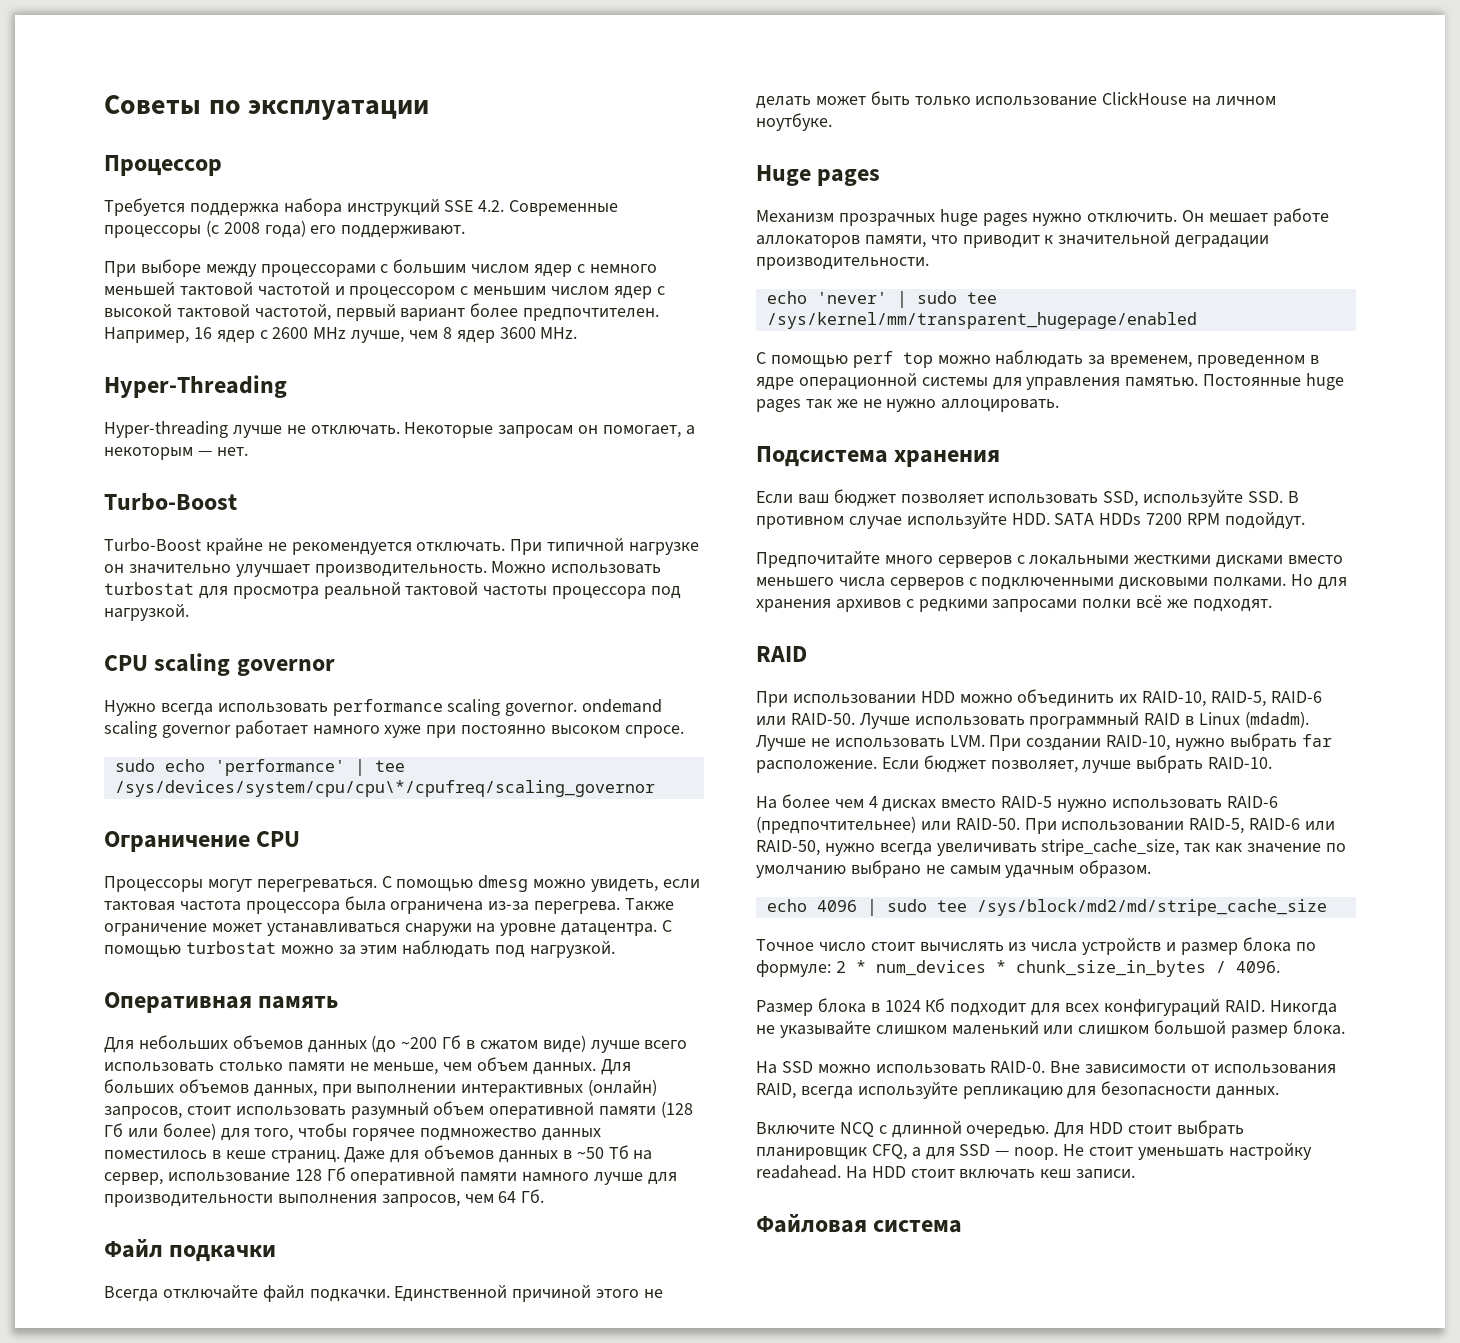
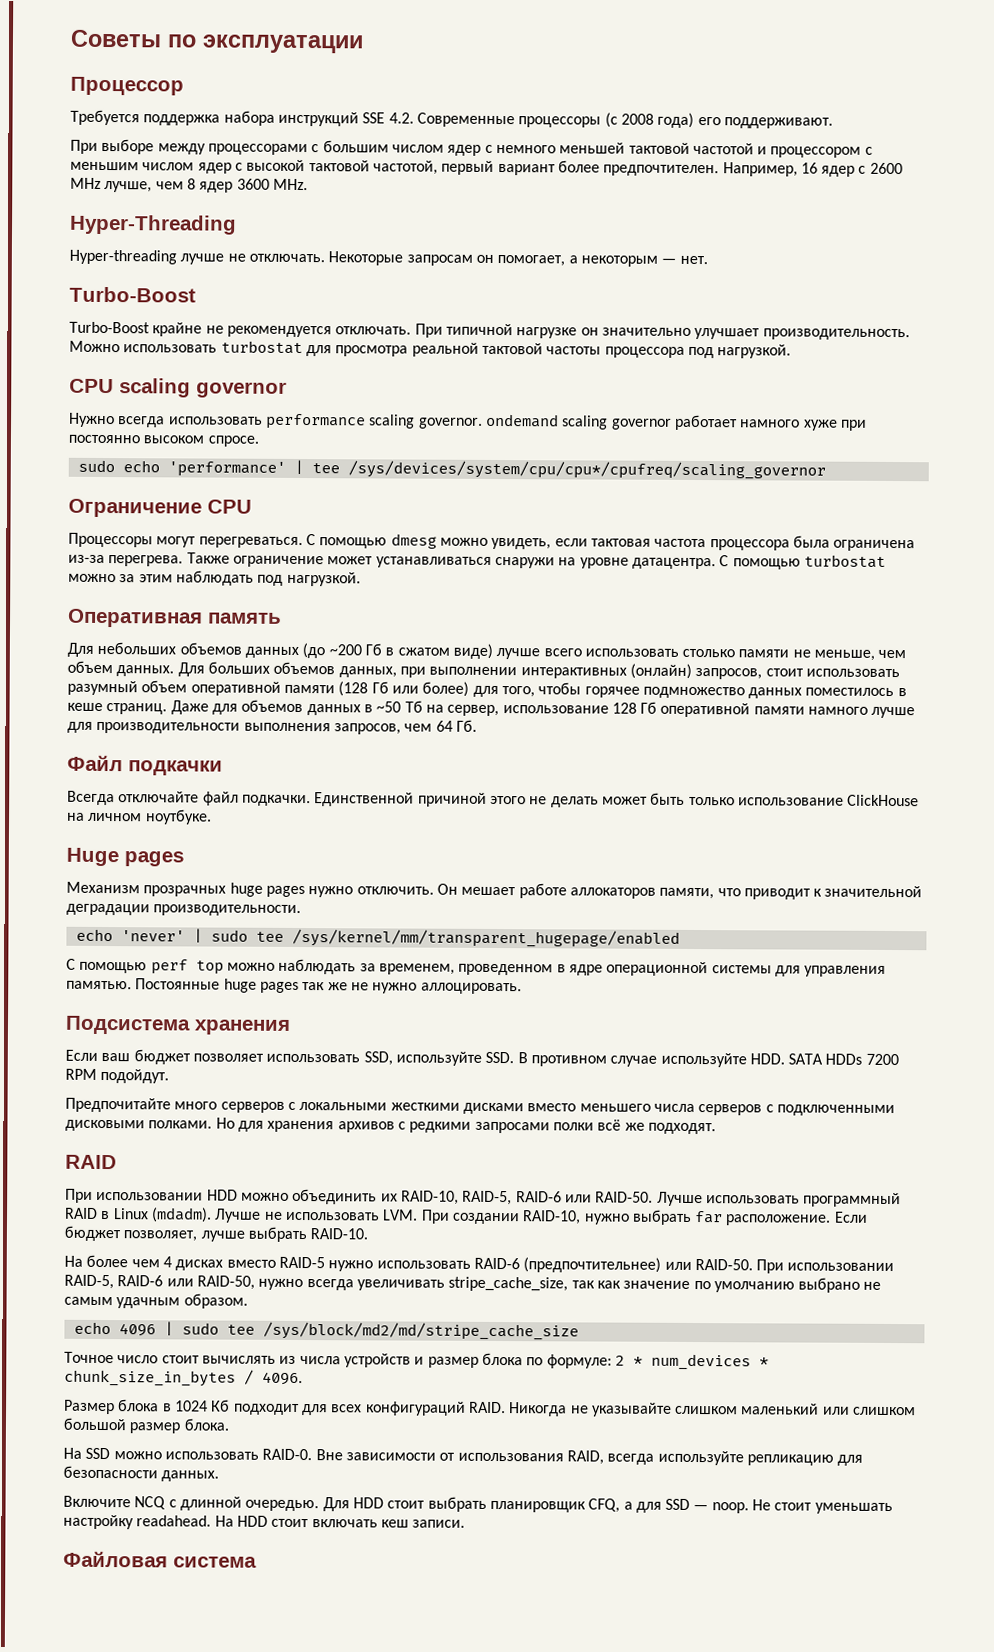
[114,780,655,797] /sys/devices/system/cpu/cpu\*/cpufreq/scaling_governor -> [347,460,826,480] /sys/devices/system/cpu/cpu*/cpufreq/scaling_governor

